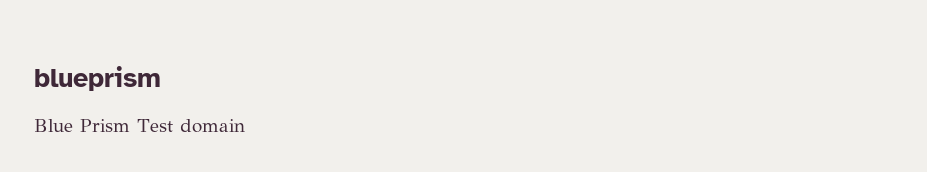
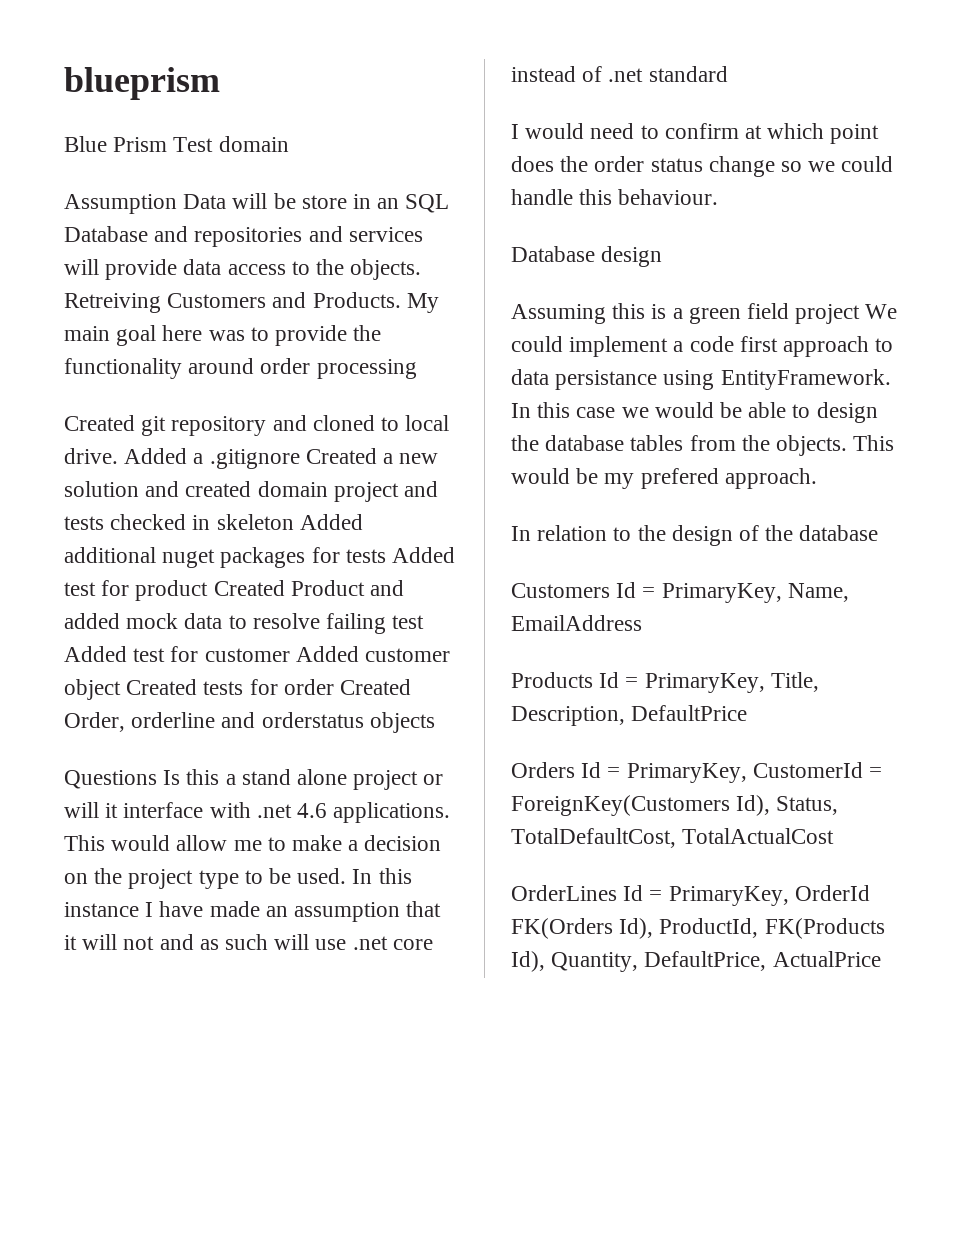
(245, 126) none -> [64,193,450,214] [64,226,423,247] [64,259,422,280] [64,292,439,313] [64,325,382,346] [64,358,417,379] [64,415,450,436] [64,448,439,469] [64,481,439,502] [64,514,363,530] [64,547,456,568] [64,580,405,601] [64,613,425,634] [64,646,451,662] [64,679,412,700] [64,712,435,733] [64,769,444,790] [64,802,451,823] [64,835,442,851] [64,868,412,889] [64,901,442,922] [64,934,433,950] [511,66,728,82] [511,123,880,144] [511,156,894,177] [511,189,719,205] [511,246,663,267] [511,303,898,324] [511,336,894,357] [511,369,891,390] [511,402,878,423] [511,435,895,456] [511,468,817,489] [511,525,879,546] [511,582,849,603] [511,615,642,631] [511,672,819,693] [511,705,748,726] [511,762,883,783] [511,795,839,816] [511,828,835,848] [511,885,870,906] [511,918,885,939] [511,951,881,972] // Assumption Data will be store in an SQL Database and repositories and services will provide data access to the objects. Retreiving Customers and Products. My main goal here was to provide the functionality around order processing // Created git repository and cloned to local drive. Added a .gitignore Created a new solution and created domain project and tests checked in skeleton Added additional nuget packages for tests Added test for product Created Product and added mock data to resolve failing test Added test for customer Added customer object Created tests for order Created Order, orderline and orderstatus objects // Questions Is this a stand alone project or will it interface with .net 4.6 applications. This would allow me to make a decision on the project type to be used. In this instance I have made an assumption that it will not and as such will use .net core instead of .net standard // I would need to confirm at which point does the order status change so we could handle this behaviour. // Database design // Assuming this is a green field project We could implement a code first approach to data persistance using EntityFramework. In this case we would be able to design the database tables from the objects. This would be my prefered approach. // In relation to the design of the database // Customers Id = PrimaryKey, Name, EmailAddress // Products Id = PrimaryKey, Title, Description, DefaultPrice // Orders Id = PrimaryKey, CustomerId = ForeignKey(Customers Id), Status, TotalDefaultCost, TotalActualCost // OrderLines Id = PrimaryKey, OrderId FK(Orders Id), ProductId, FK(Products Id), Quantity, DefaultPrice, ActualPrice

